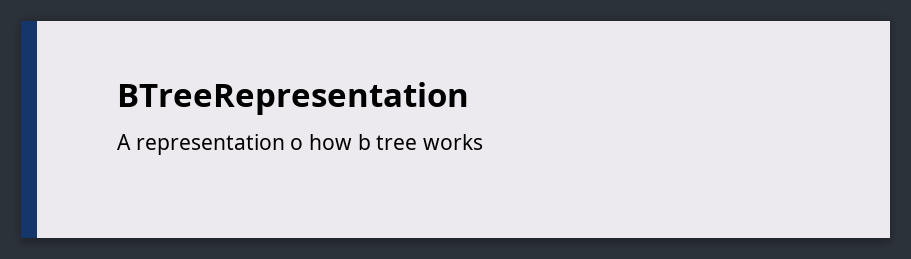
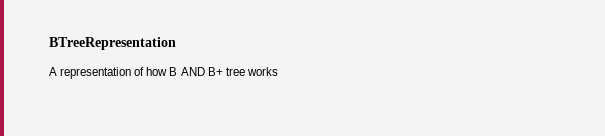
[290,134,371,150] o how b -> [134,67,223,76] of how B AND B+

